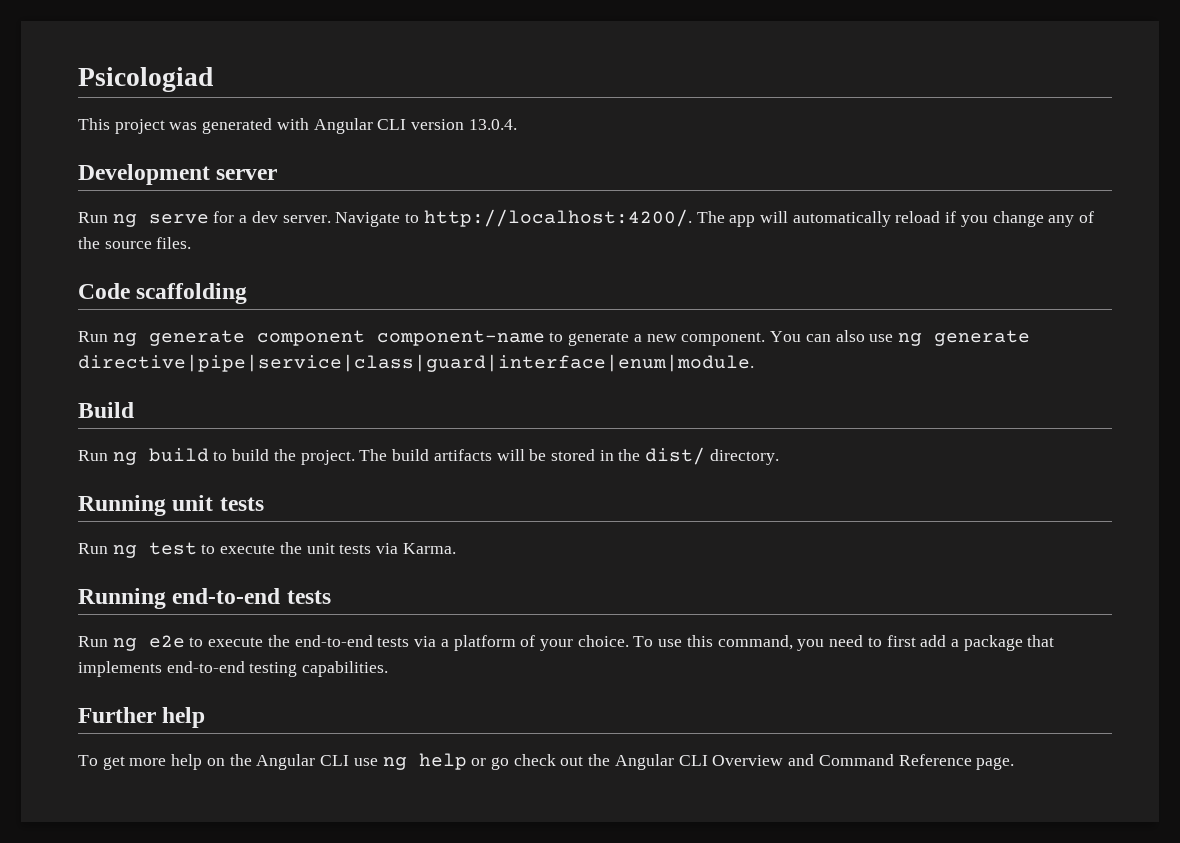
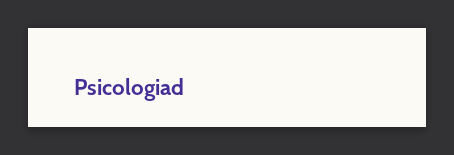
[78,118,517,134] [78,164,278,185] [78,209,1095,227] [78,237,192,249] [78,283,248,304] [78,330,1030,346] [78,354,754,372] [78,402,134,418] [78,447,779,465] [78,495,264,516] [78,542,456,558] [78,588,331,609] [78,635,1055,651] [78,661,389,677] [78,707,206,728] [78,753,1015,770] // This project was generated with Angular CLI version 13.0.4. // Development server // Run ng serve for a dev server. Navigate to http://localhost:4200/. The app will automatically reload if you change any of the source files. // Code scaffolding // Run ng generate component component-name to generate a new component. You can also use ng generate directive|pipe|service|class|guard|interface|enum|module. // Build // Run ng build to build the project. The build artifacts will be stored in the dist/ directory. // Running unit tests // Run ng test to execute the unit tests via Karma. // Running end-to-end tests // Run ng e2e to execute the end-to-end tests via a platform of your choice. To use this command, you need to first add a package that implements end-to-end testing capabilities. // Further help // To get more help on the Angular CLI use ng help or go check out the Angular CLI Overview and Command Reference page. -> (184, 89) none

